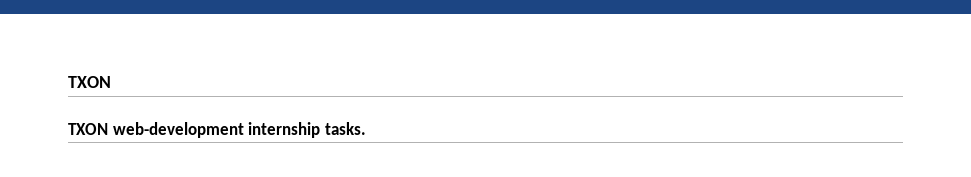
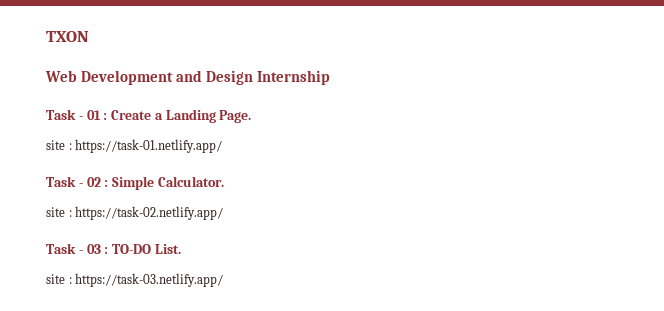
[68,122,366,138] TXON web-development internship tasks. -> [45,70,331,85] [46,109,252,123] [46,139,223,153] [46,176,224,190] [46,206,224,220] [46,243,181,254] [46,273,224,287] Web Development and Design Internship // Task - 01 : Create a Landing Page. // site : https://task-01.netlify.app/ // Task - 02 : Simple Calculator. // site : https://task-02.netlify.app/ // Task - 03 : TO-DO List. // site : https://task-03.netlify.app/

